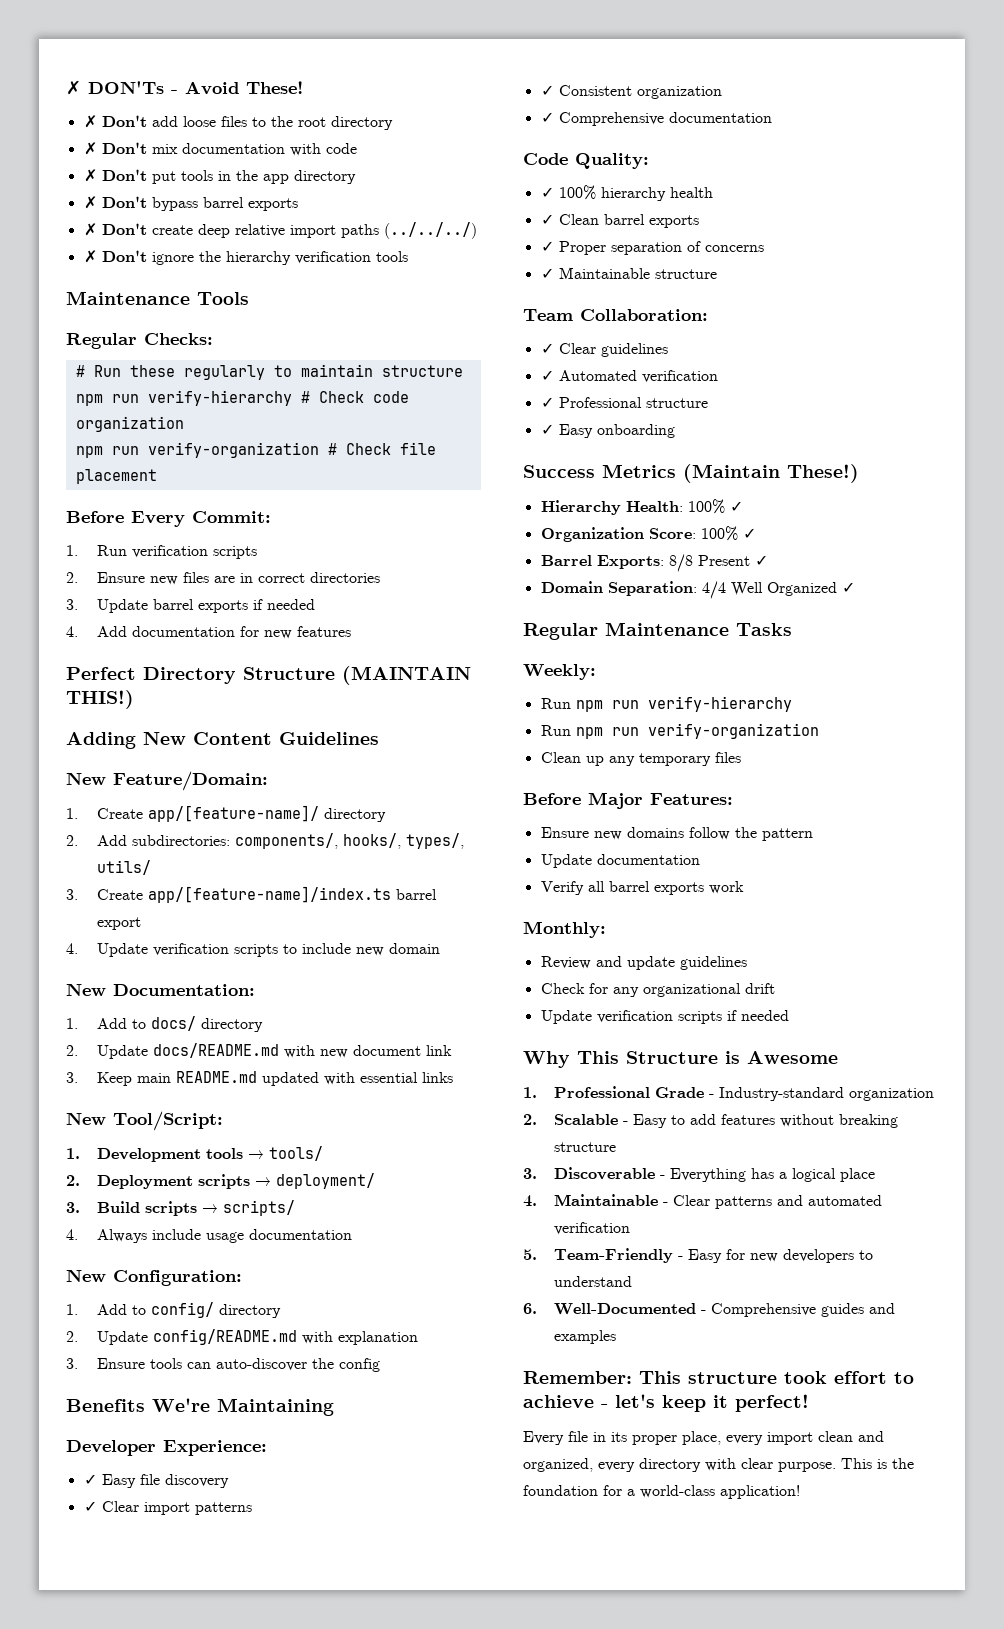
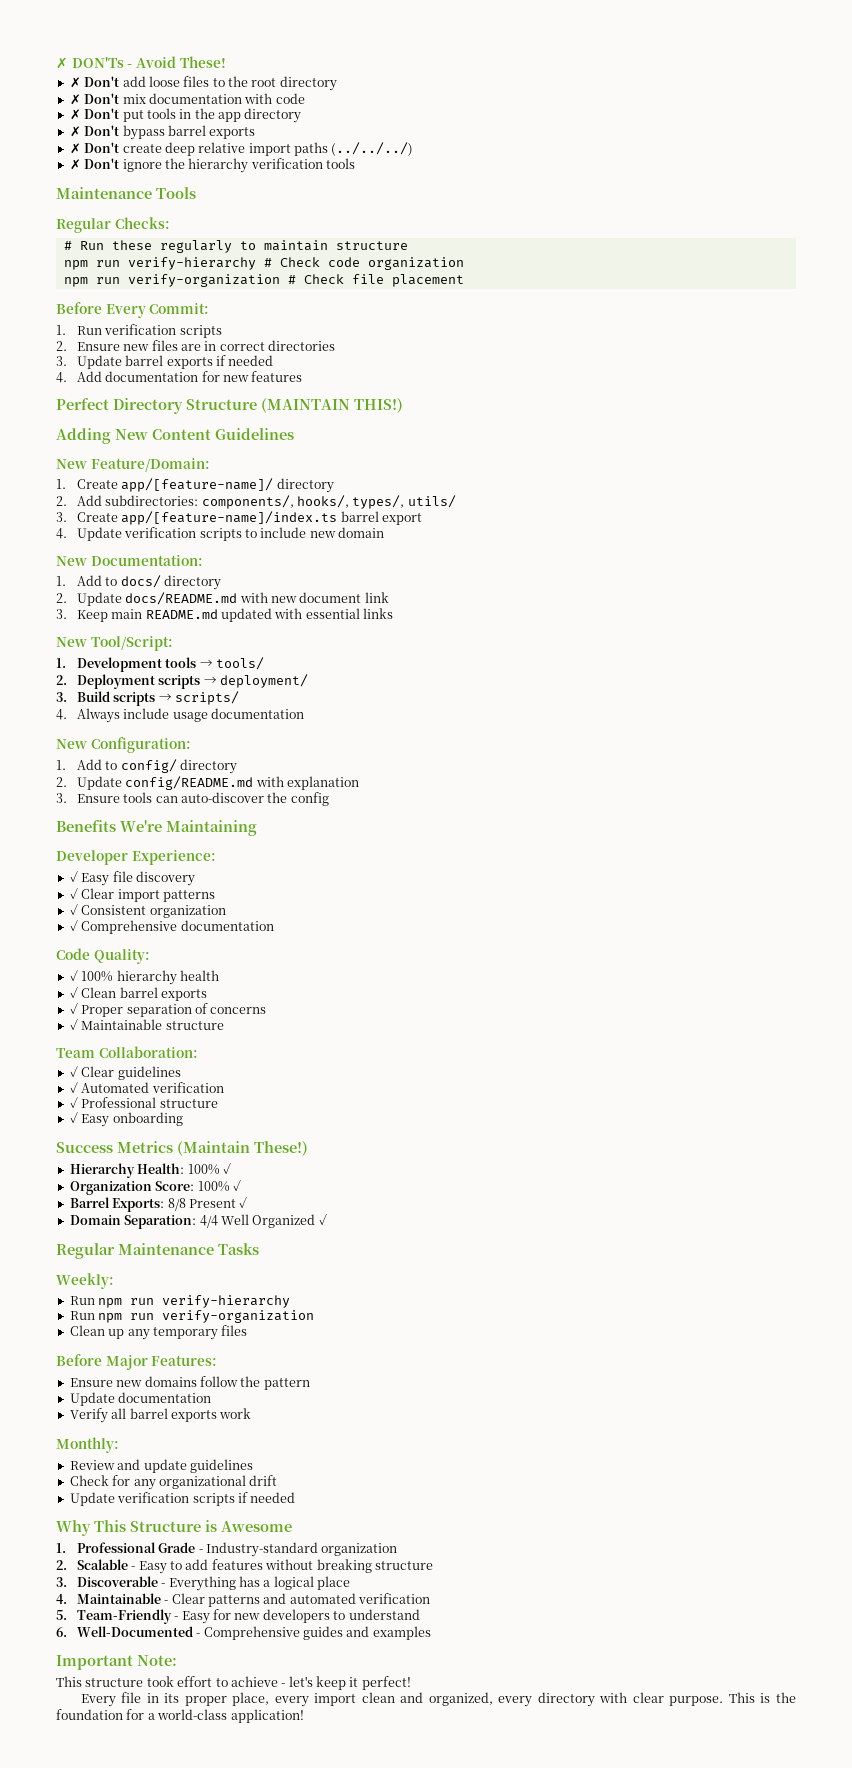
[523,1371,632,1384] Remember: -> [56,1655,177,1670] Important Note: //

